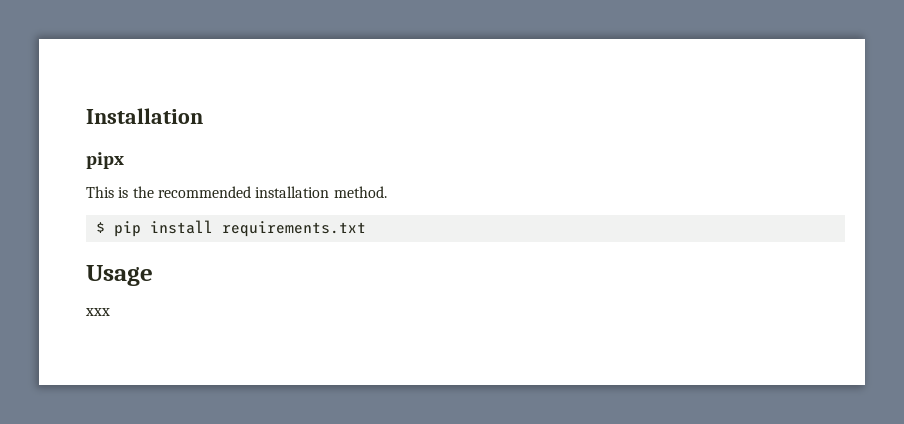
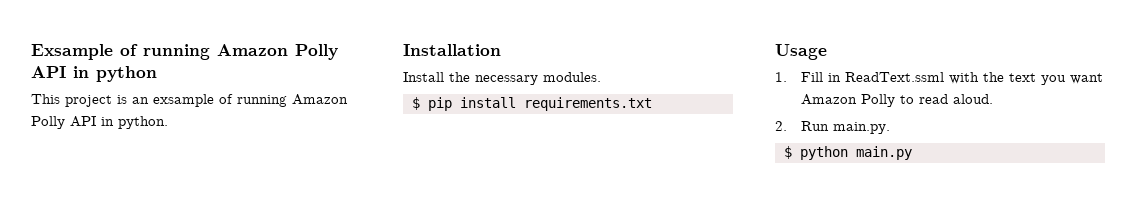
[86,108,203,124] [86,152,124,169] [86,186,387,198] Installation // pipx // This is the recommended installation method. -> [31,44,338,60] [31,66,157,82] [31,94,348,107] [31,116,168,129] [403,44,501,56] [403,72,601,85] Exsample of running Amazon Polly API in python // This project is an exsample of running Amazon Polly API in python. // Installation // Install the necessary modules.
[85,308,110,316] xxx -> [775,72,1103,85] [800,94,993,107] [775,121,890,134] [783,146,912,160] 1. Fill in ReadText.ssml with the text you want Amazon Polly to read aloud. // 2. Run main.py. // $ python main.py

